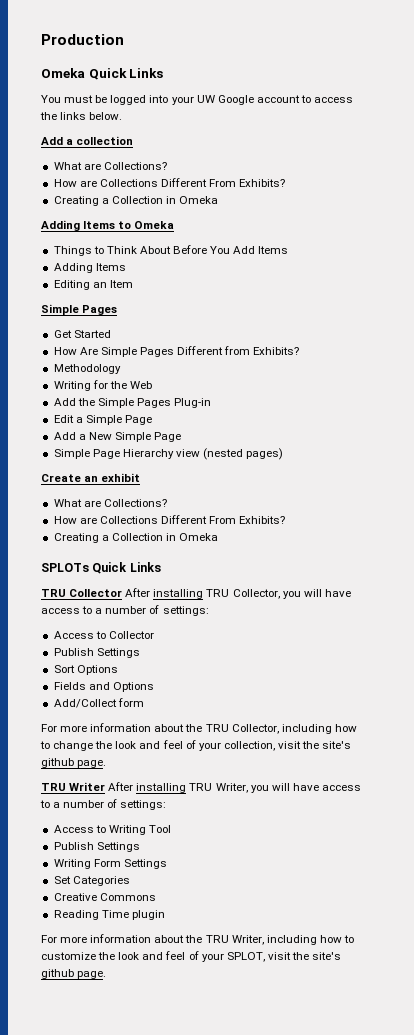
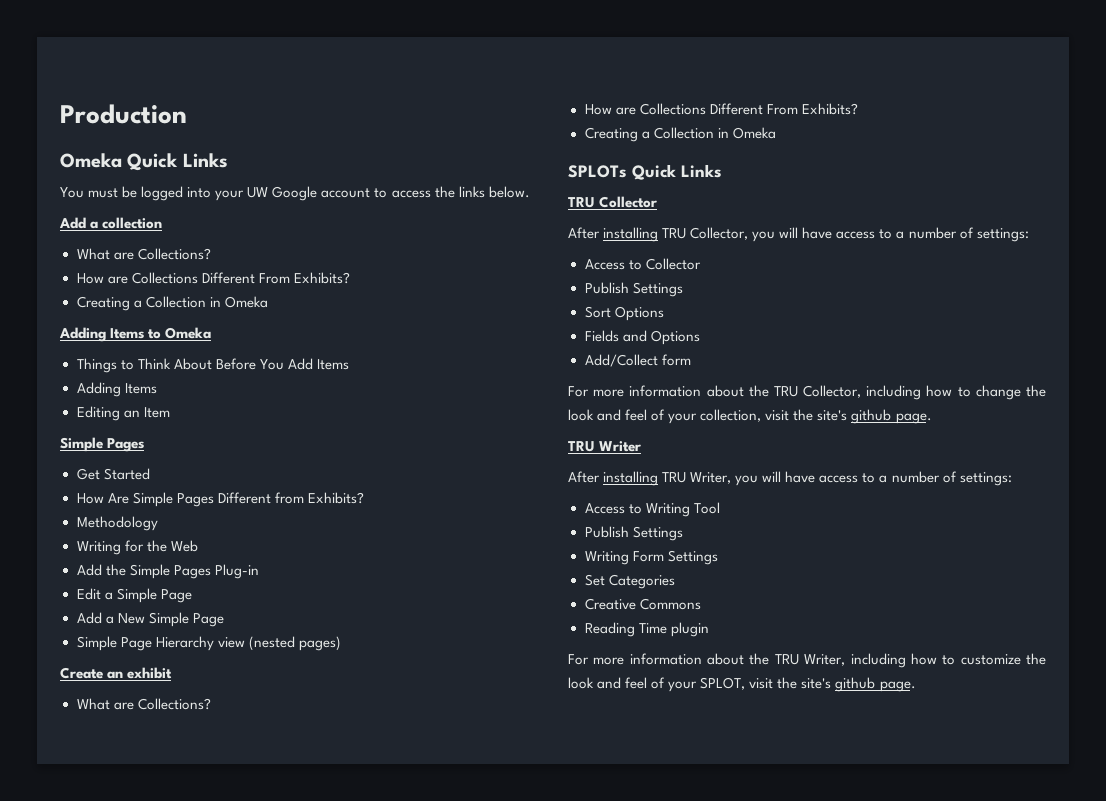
(123, 593) none -> (658, 202) //
(106, 786) none -> (642, 446) //

